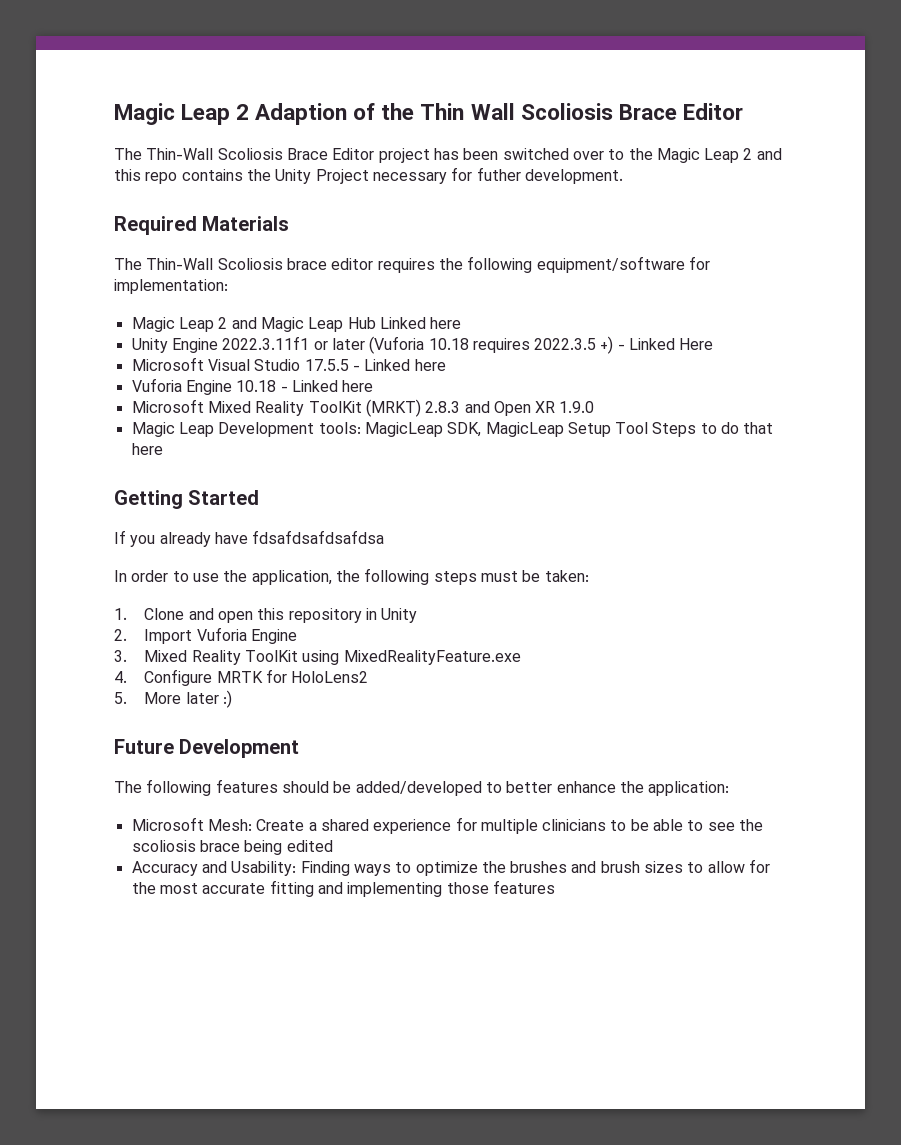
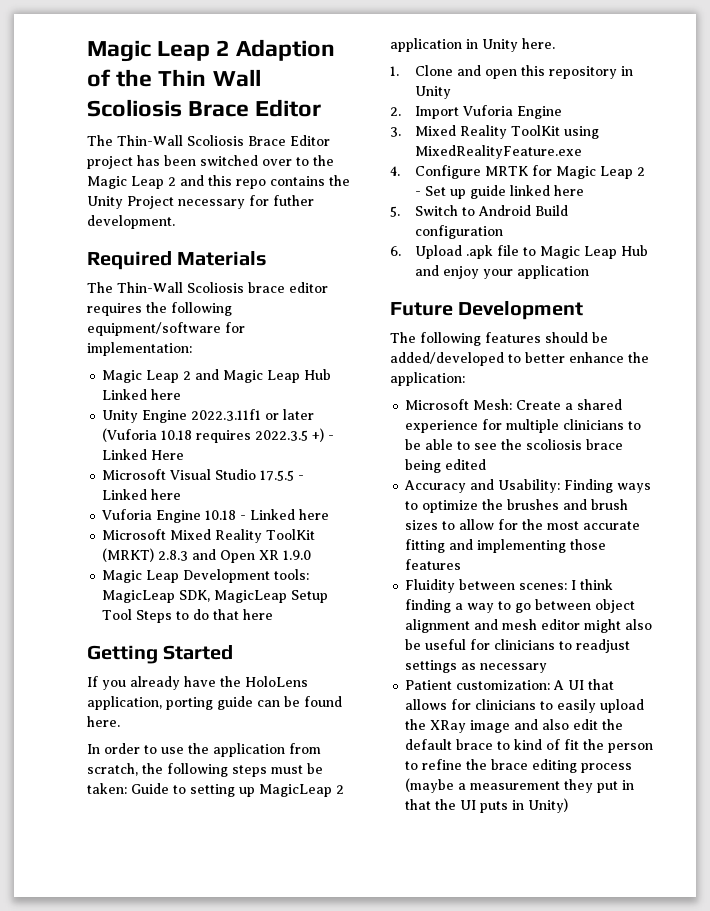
[252,530,385,544] fdsafdsafdsafdsa -> [220,676,308,687] [87,696,342,710] [87,716,120,727] the HoloLens application, porting guide can be found here.
[251,570,332,585] application, -> [213,743,321,757] [87,763,138,776] application from scratch,
(589, 576) none -> [131,783,344,797] [390,38,555,52] Guide to setting up MagicLeap 2 application in Unity here.
[291,671,369,683] [114,690,232,708] HoloLens2 // 5. More later :) -> [556,166,646,179] [415,185,585,199] [390,205,569,217] [415,225,504,239] [390,245,649,259] [415,265,590,279] Magic Leap 2 - Set up guide linked here // 5. Switch to Android Build configuration // 6. Upload .apk file to Magic Leap Hub and enjoy your application
(555, 887) none -> [405,579,614,593] [405,599,636,613] [405,619,653,633] [405,639,631,653] [405,660,548,673] [405,679,615,690] [405,699,645,713] [405,719,624,733] [405,739,654,753] [405,759,633,773] [405,778,635,793] [405,798,569,813] // Fluidity between scenes: I think finding a way to go between object alignment and mesh editor might also be useful for clinicians to readjust settings as necessary // Patient customization: A UI that allows for clinicians to easily upload the XRay image and also edit the default brace to kind of fit the person to refine the brace editing process (maybe a measurement they put in that the UI puts in Unity)

